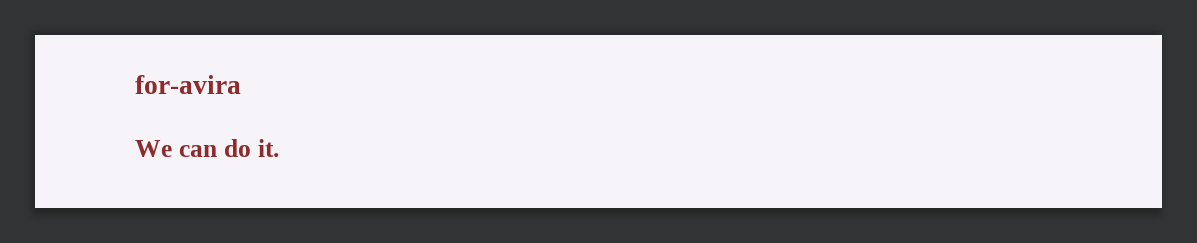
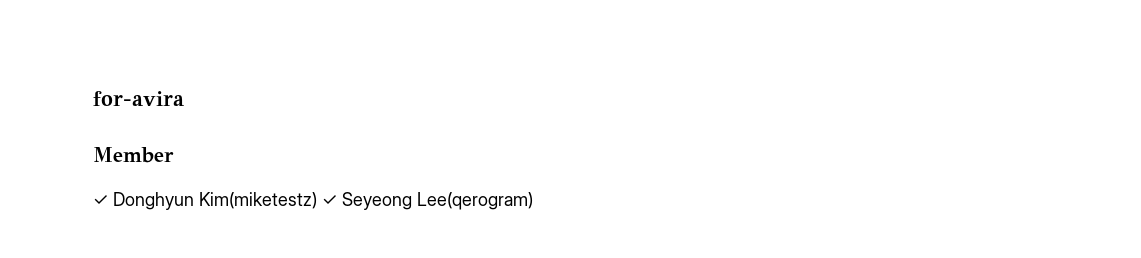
[135,139,279,157] We can do it. -> [93,147,174,163] [93,192,533,210] Member // ✓ Donghyun Kim(miketestz) ✓ Seyeong Lee(qerogram)

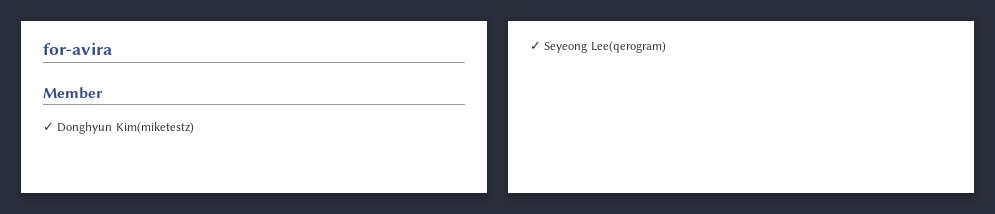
(317, 200) none -> (194, 128) //

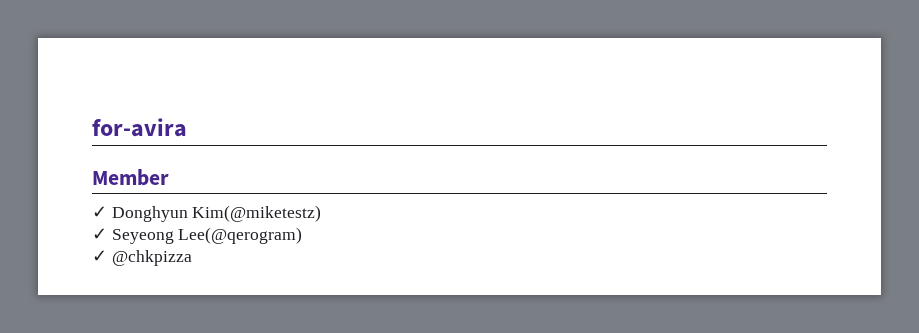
[115,122,194,134] Kim(miketestz) -> [192,205,322,222] Kim(@miketestz)
[590,41,666,53] Lee(qerogram) -> [178,227,303,244] [92,250,192,266] Lee(@qerogram) // ✓ @chkpizza

